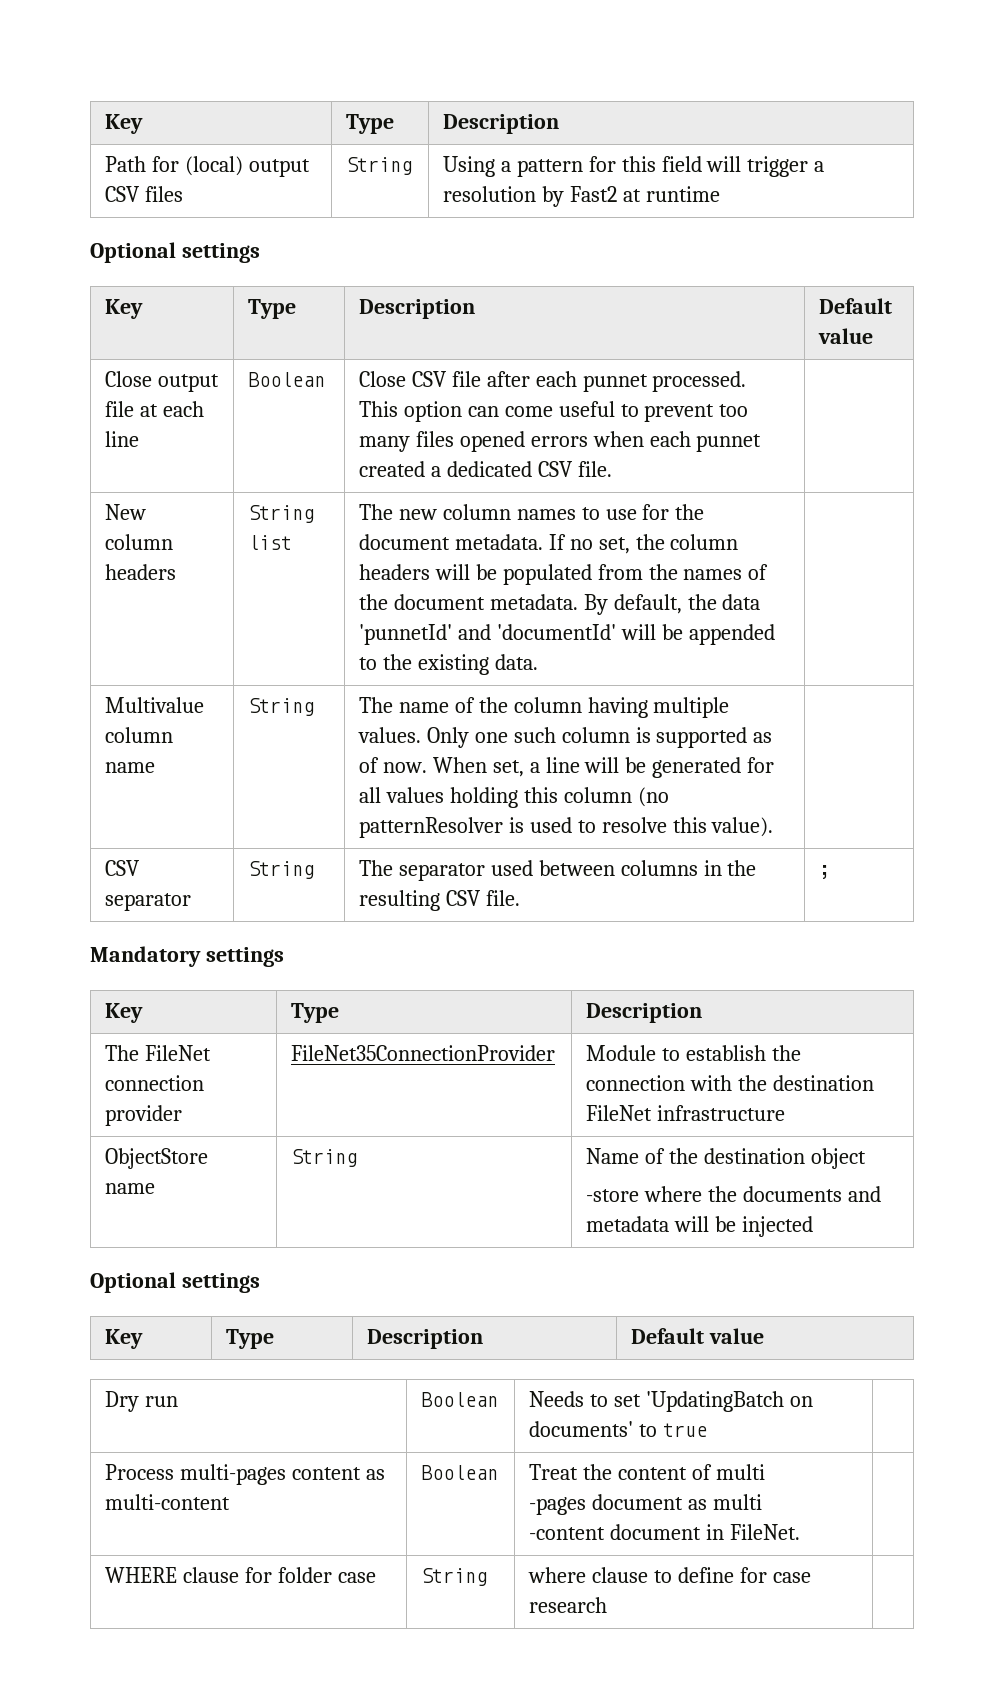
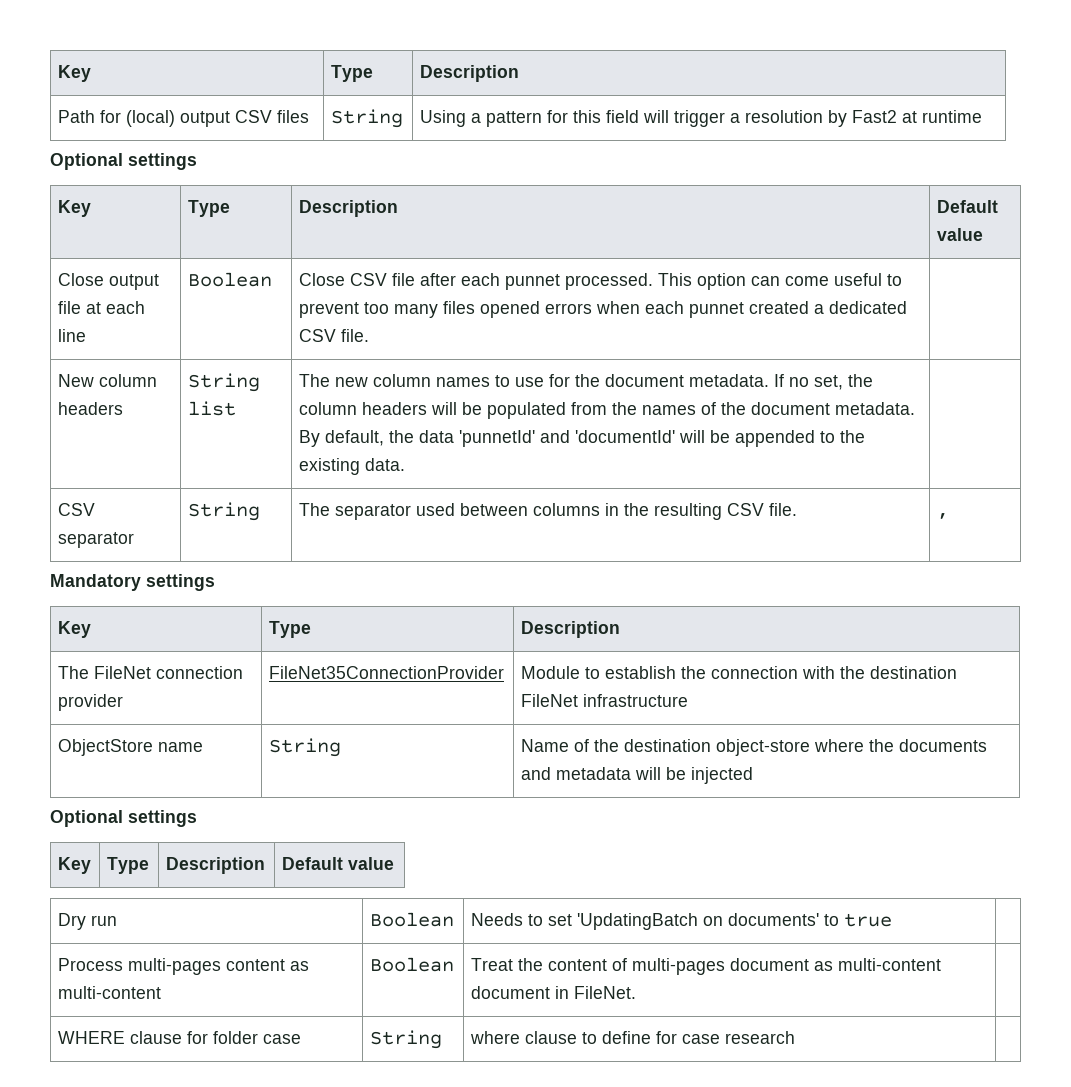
[104,697,204,713] [104,727,173,743] [104,762,155,773] [247,698,314,716] [358,697,730,718] [357,727,773,748] [358,757,775,778] [358,787,669,808] [358,817,774,838] // Multivalue column name | String | The name of the column having multiple values. Only one such column is supported as of now. When set, a line will be generated for all values holding this column (no patternResolver is used to resolve this value). | -> (405, 464) none
[818,865,830,879] ; -> [936,513,949,519] ,
[810,1148,866,1169] [585,1189,639,1202] object // -store -> [715,739,810,756] object-store
[715,1464,765,1480] [528,1494,762,1515] [528,1527,605,1540] multi // -pages document as multi // -content -> [631,958,941,975] multi-pages document as multi-content

